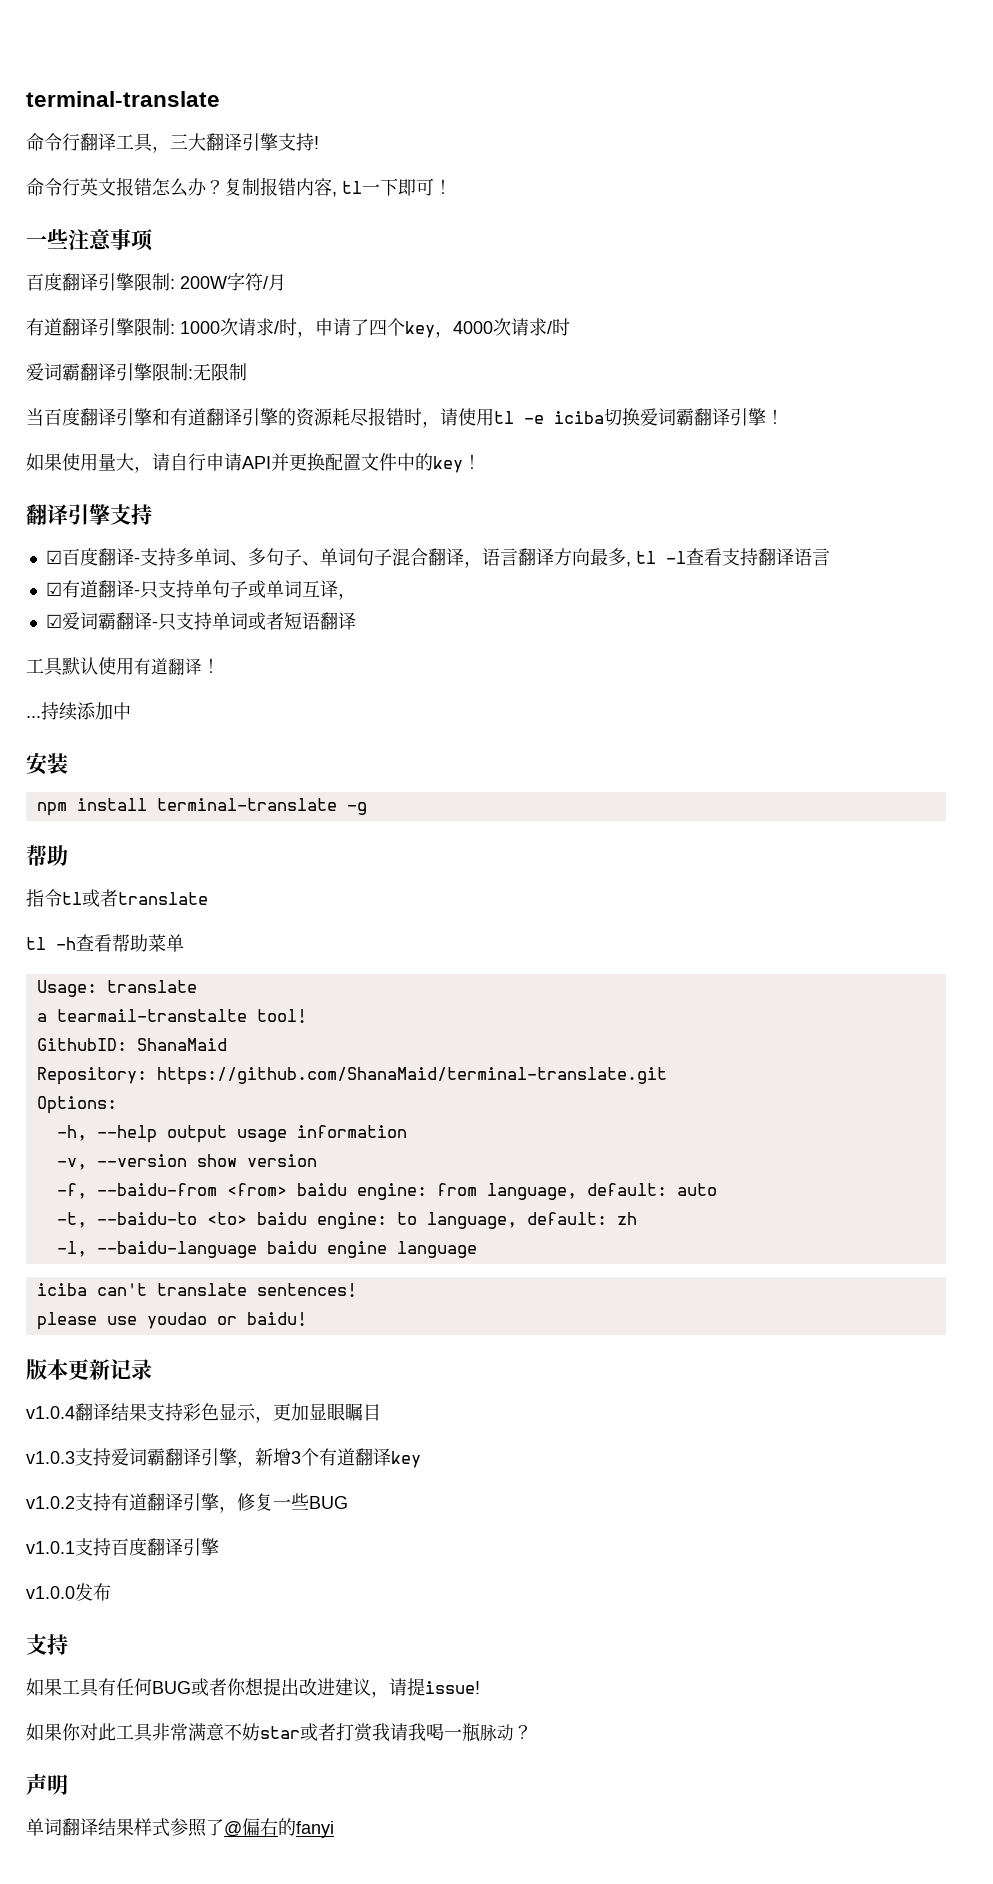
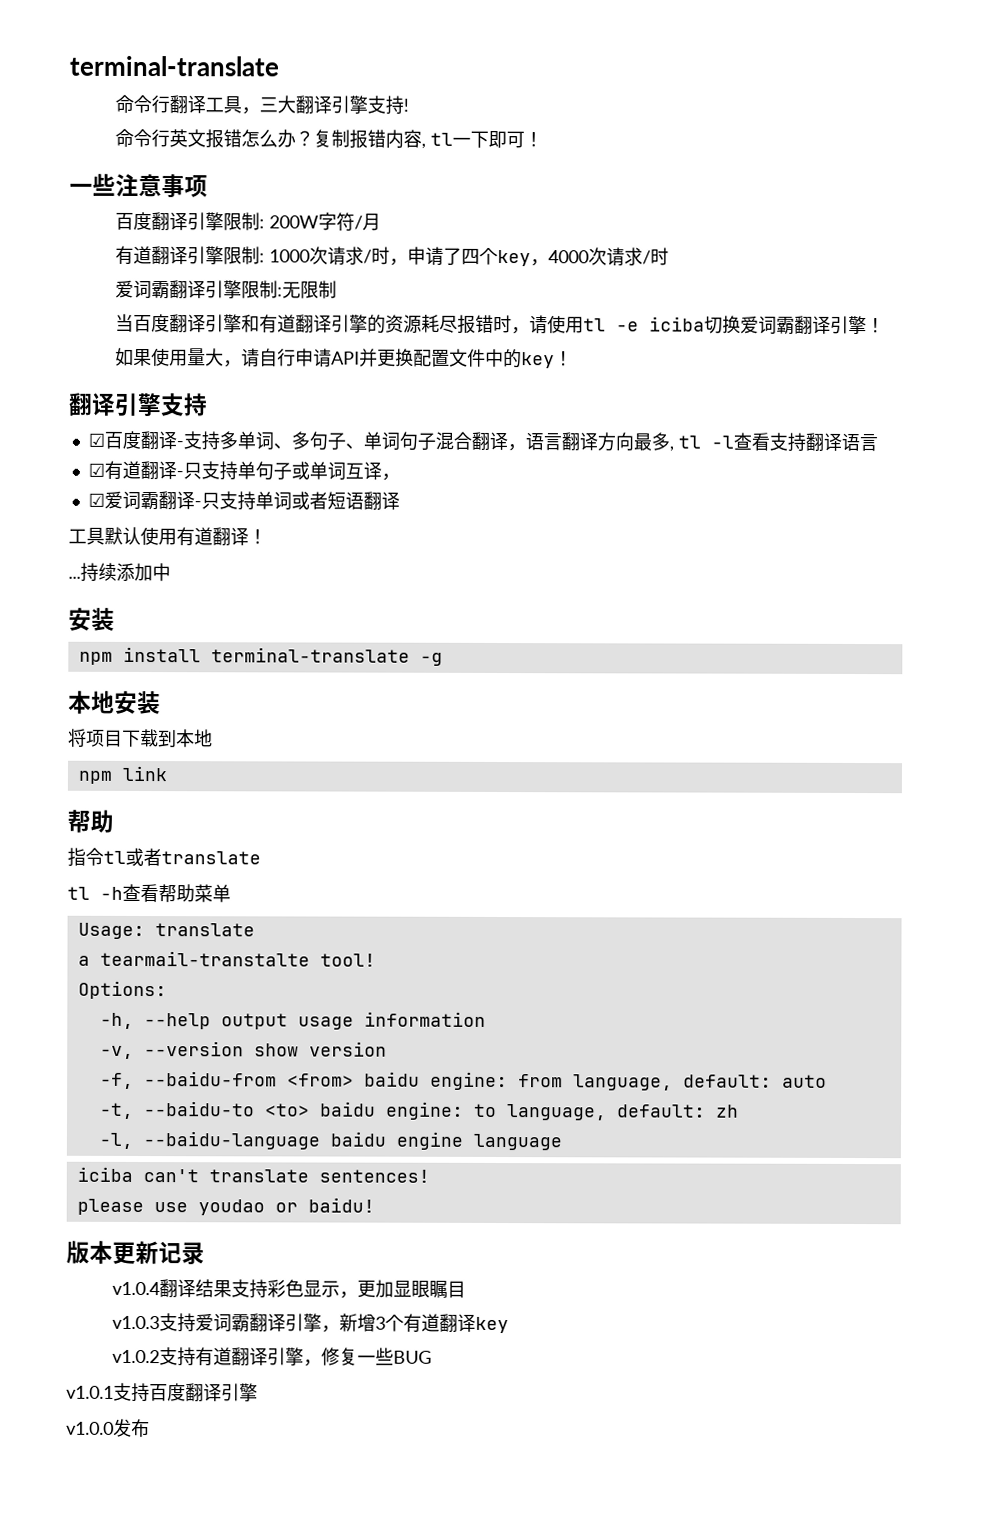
(367, 808) none -> [68,690,161,715] [68,728,213,748] [77,765,167,784] // 本地安装 // 将项目下载到本地 // npm link
[36,1038,227,1051] [36,1067,667,1085] // GithubID: ShanaMaid // Repository: https://github.com/ShanaMaid/terminal-translate.git -> (376, 960) none
[26,1634,68,1655] [26,1677,480,1698] [26,1723,532,1742] [26,1774,68,1795] [26,1818,334,1838] // 支持 // 如果工具有任何BUG或者你想提出改进建议，请提issue! // 如果你对此工具非常满意不妨star或者打赏我请我喝一瓶脉动？ // 声明 // 单词翻译结果样式参照了@偏右的fanyi -> (150, 1428) none

